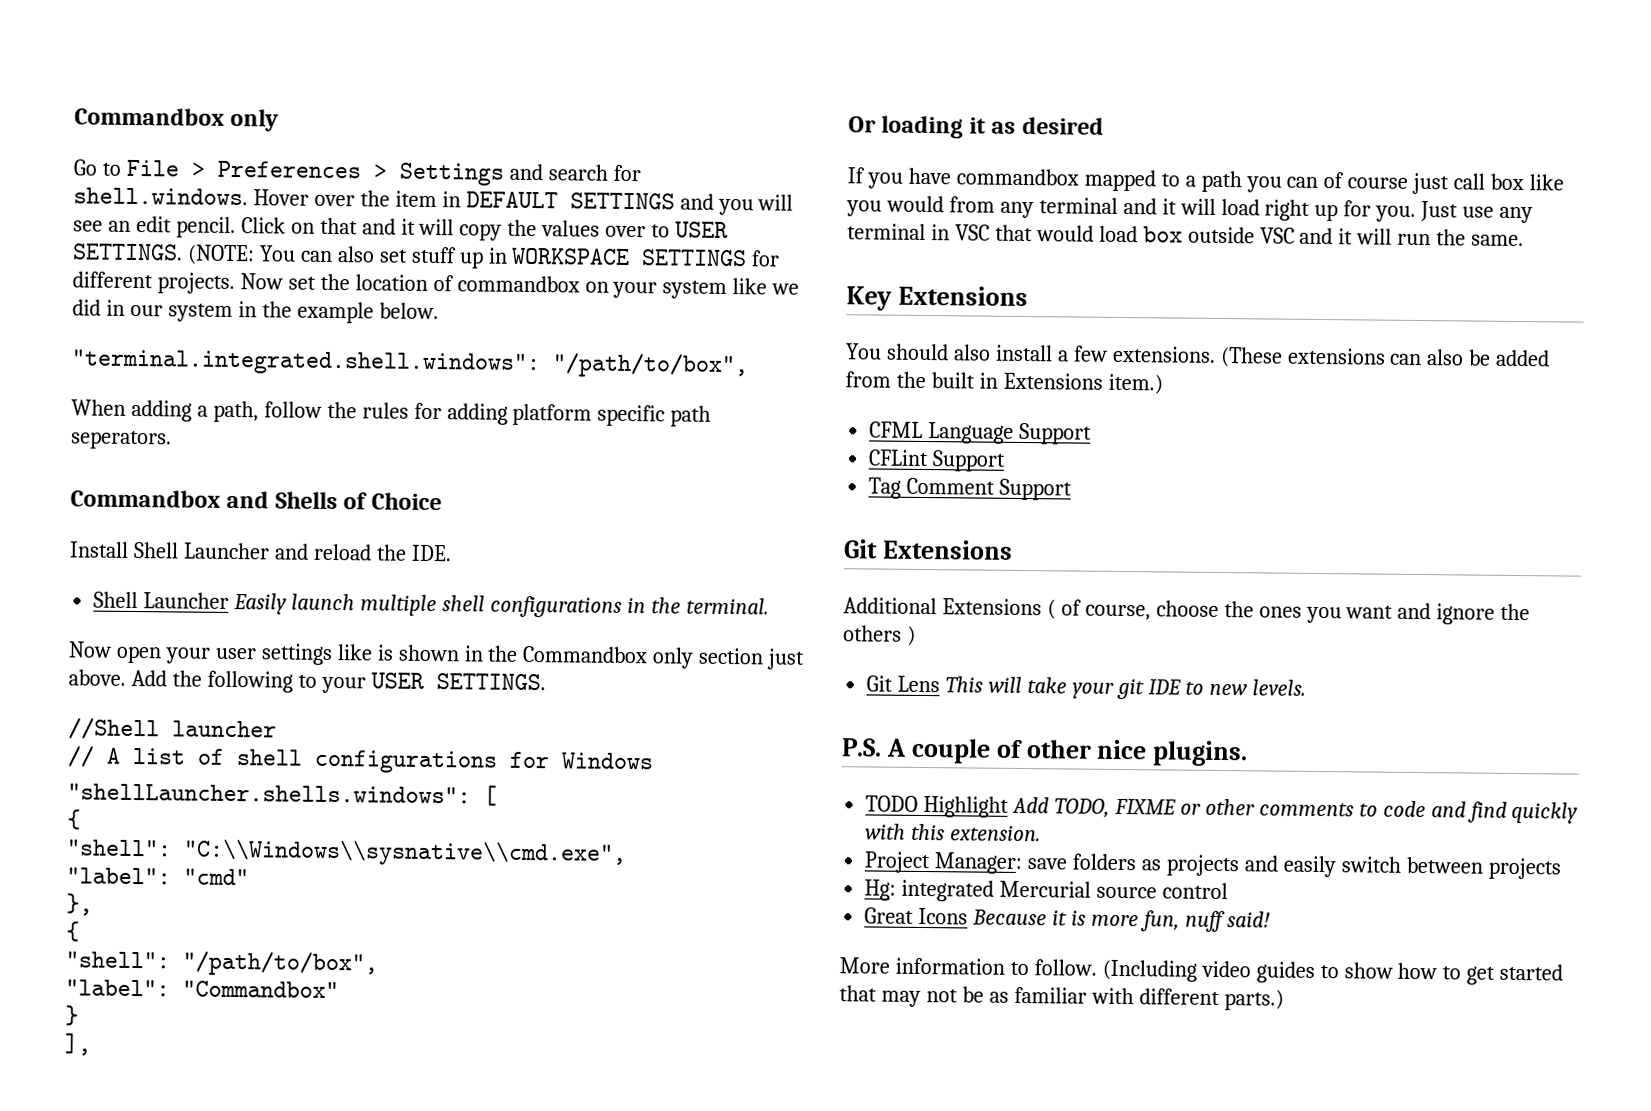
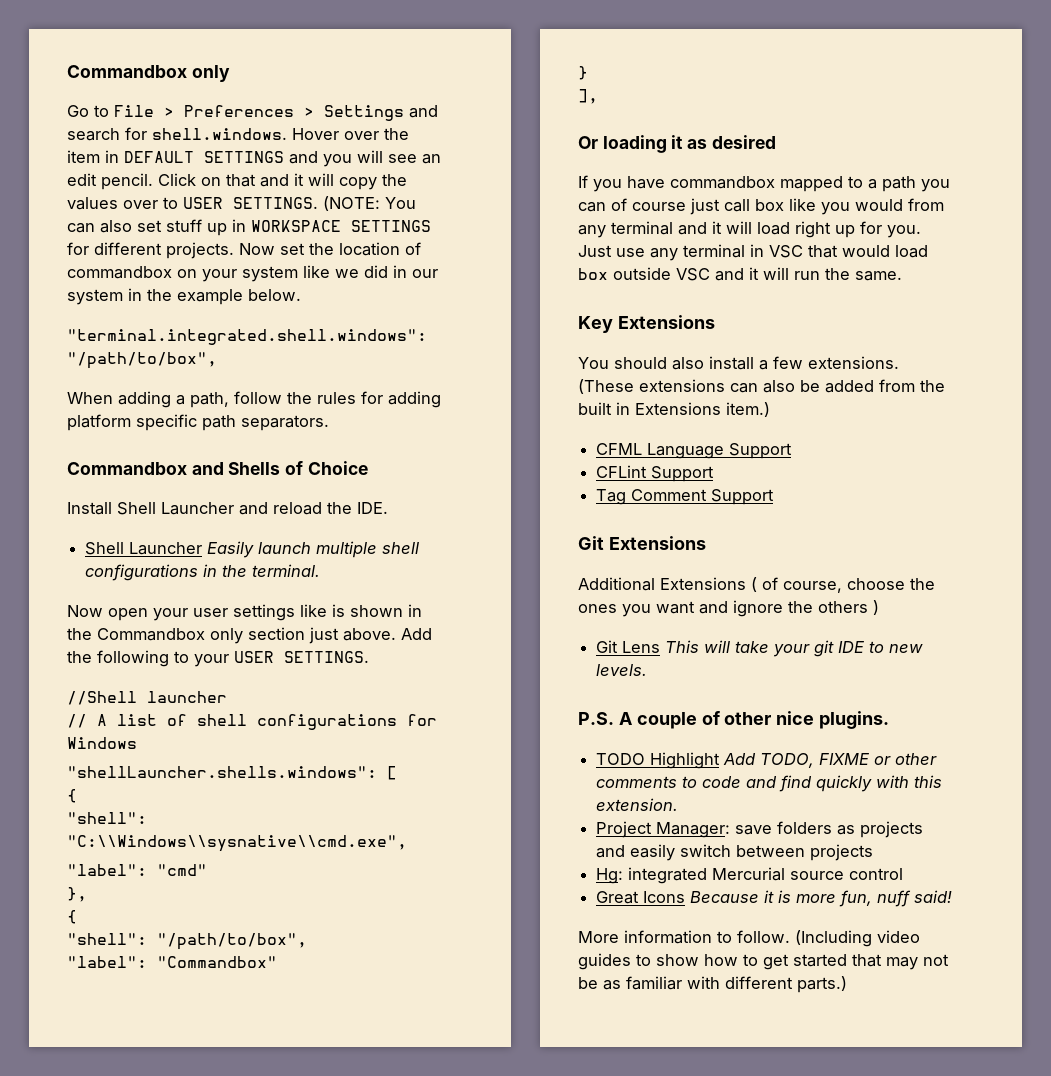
[71,430,172,450] seperators. -> [241,415,329,431] separators.

